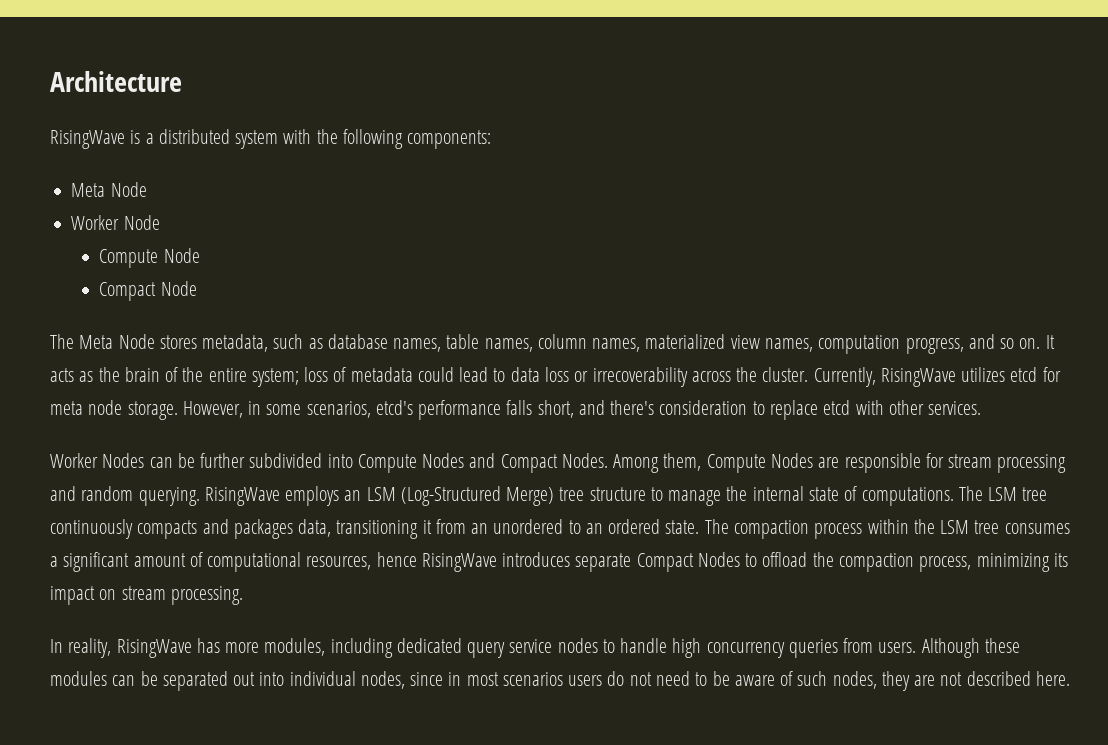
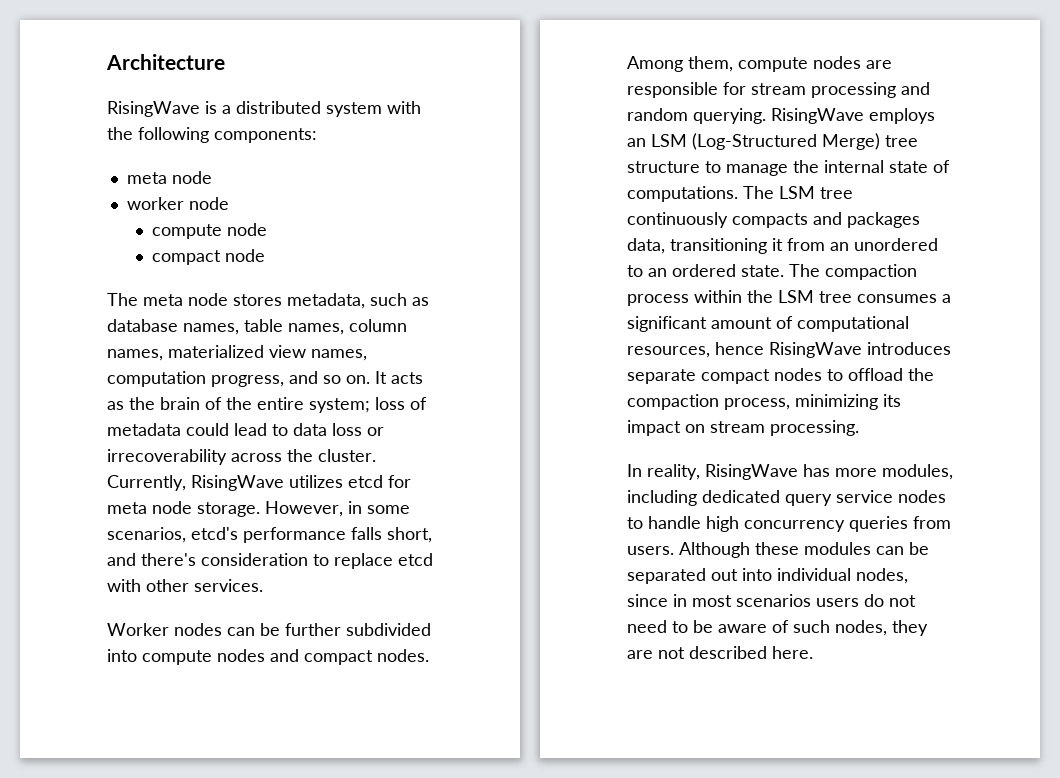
[71,182,147,197] [71,215,160,230] [99,248,200,268] [99,281,197,301] [50,334,155,349] Meta Node // Worker Node // Compute Node // Compact Node // The Meta Node -> [126,171,212,184] [126,197,229,210] [152,223,268,239] [152,249,266,265] [107,293,228,306] meta node // worker node // compute node // compact node // The meta node
[102,453,145,468] Nodes -> [174,623,222,636] nodes
[357,453,813,473] Compute Nodes and Compact Nodes. Among them, Compute Nodes -> [142,649,429,665] [627,56,861,72] compute nodes and compact nodes. Among them, compute nodes
[636,552,740,572] Compact Nodes -> [701,368,822,384] compact nodes

